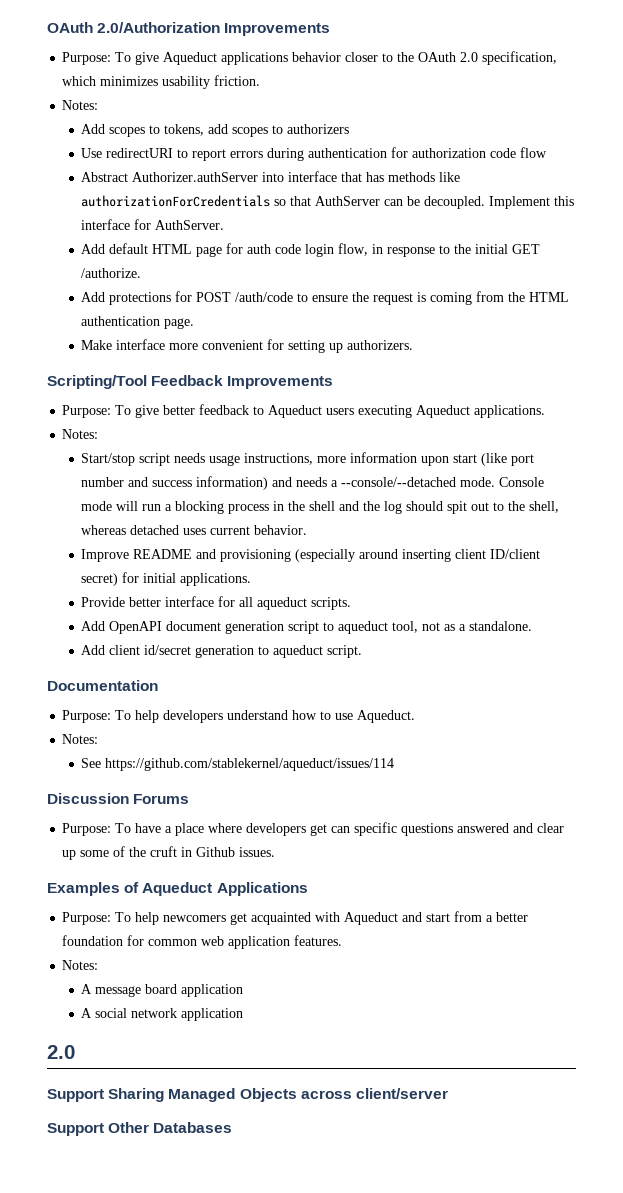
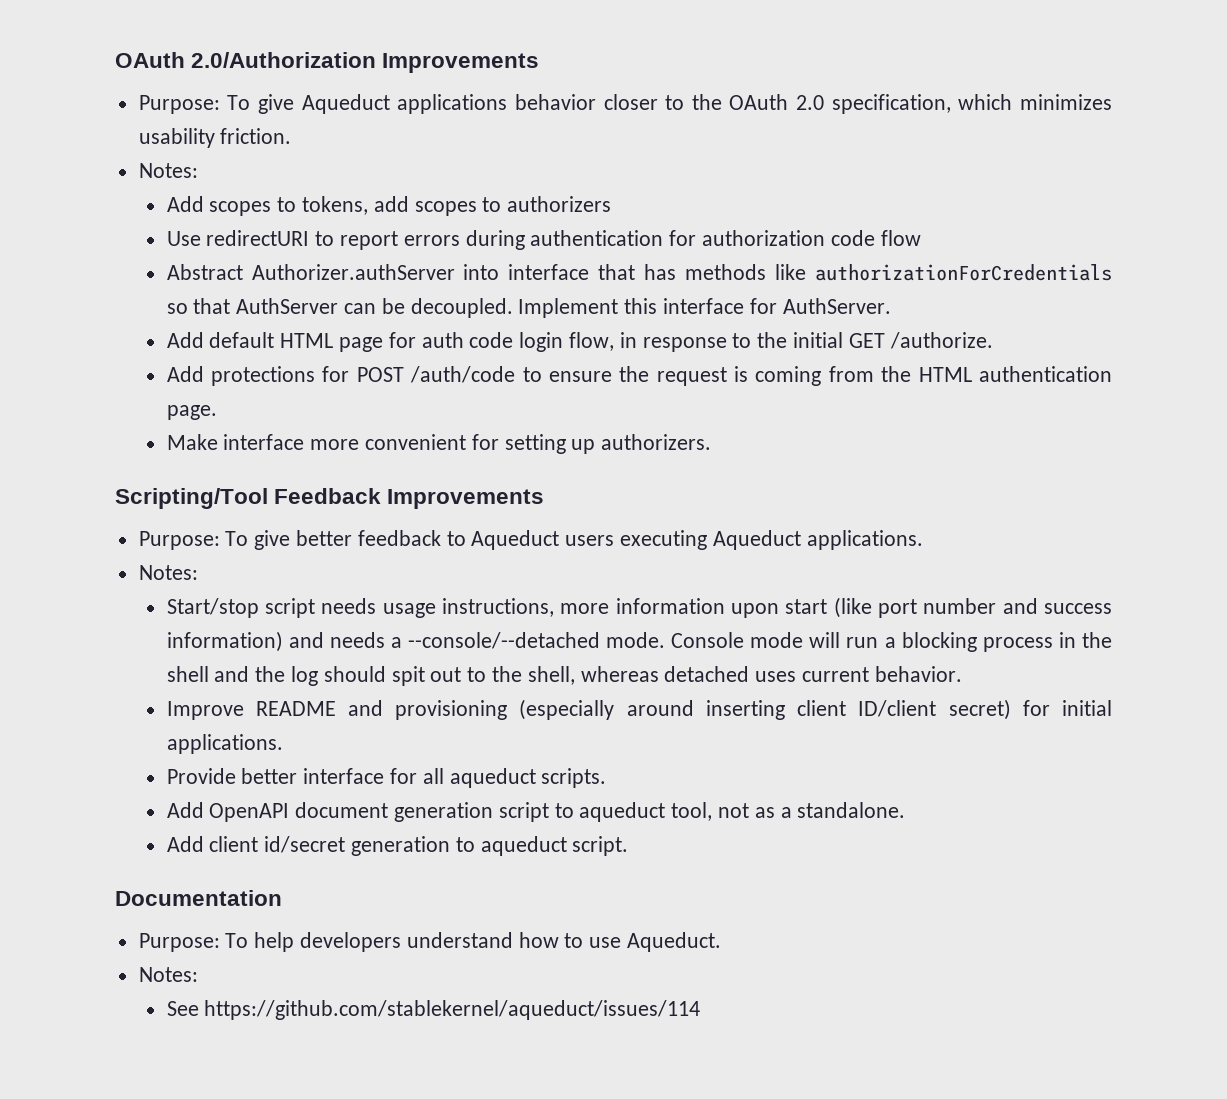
[47,793,190,804] [62,822,565,836] [62,846,276,860] [47,882,308,896] [62,911,529,925] [62,935,343,949] [62,960,99,970] [81,984,244,997] [81,1008,244,1021] [47,1045,75,1059] [47,1088,448,1102] [47,1122,233,1136] // Discussion Forums // Purpose: To have a place where developers get can specific questions answered and clear up some of the cruft in Github issues. // Examples of Aqueduct Applications // Purpose: To help newcomers get acquainted with Aqueduct and start from a better foundation for common web application features. // Notes: // A message board application // A social network application // 2.0 // Support Sharing Managed Objects across client/server // Support Other Databases -> (701, 1010) none

